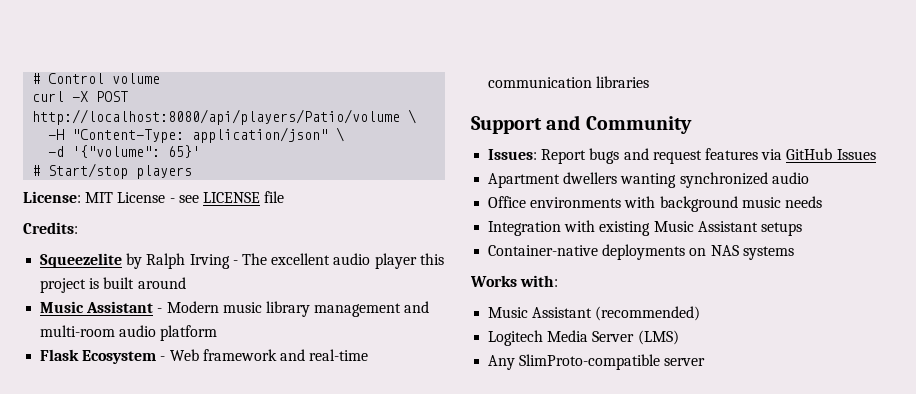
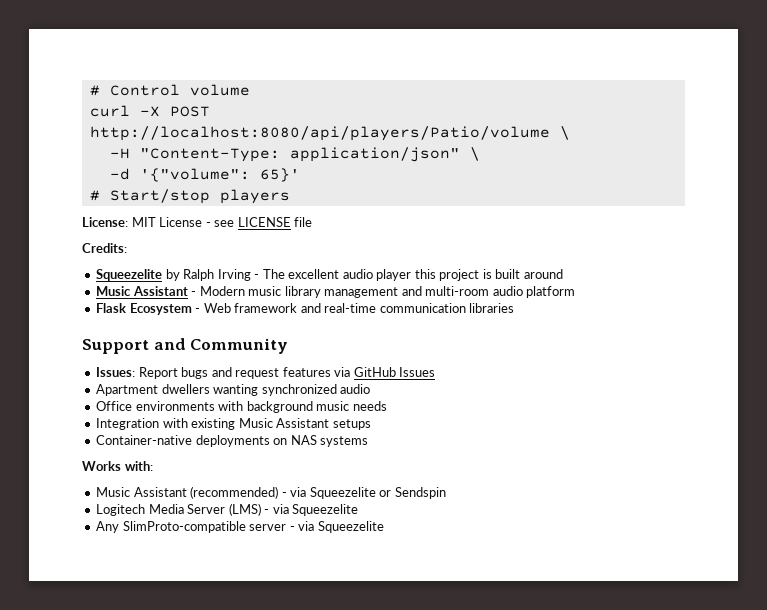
(701, 313) none -> [281,487,446,499] - via Squeezelite or Sendspin
(679, 337) none -> [264,504,359,516] - via Squeezelite
(706, 362) none -> [289,521,384,533] - via Squeezelite

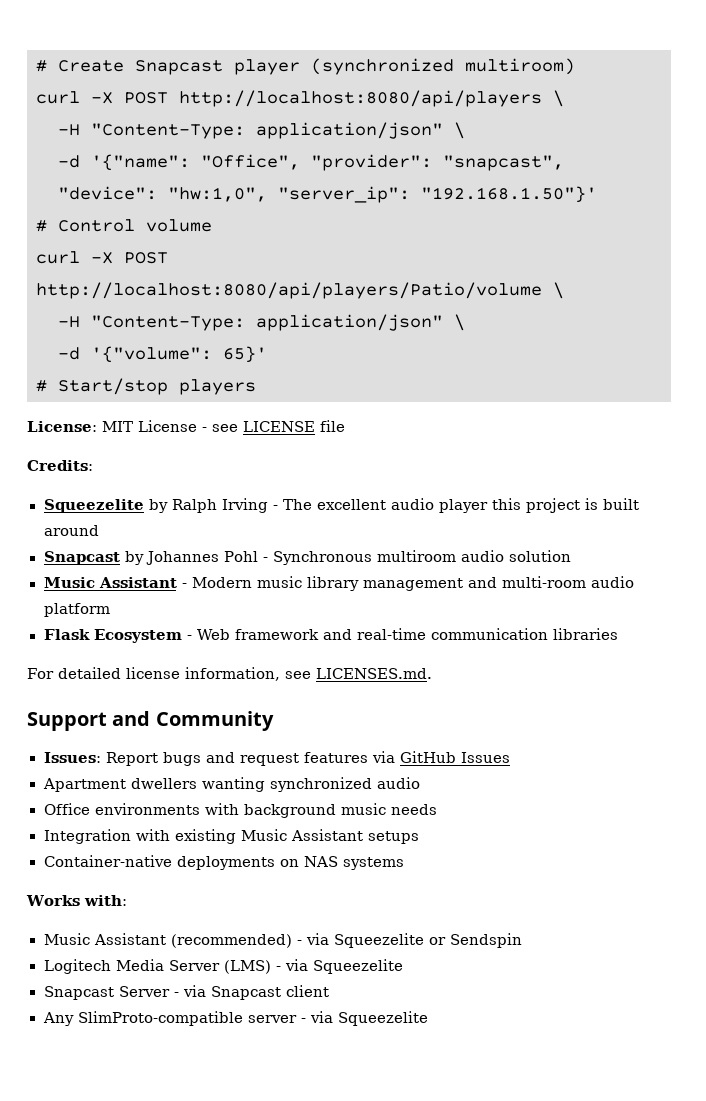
[89,85,100,96] # -> [36,58,575,75] [36,90,564,107] [58,122,465,139] [58,154,564,171] [58,186,597,203] [36,220,47,232] # Create Snapcast player (synchronized multiroom) // curl -X POST http://localhost:8080/api/players \ // -H "Content-Type: application/json" \ // -d '{"name": "Office", "provider": "snapcast", "device": "hw:1,0", "server_ip": "192.168.1.50"}' // #
(563, 274) none -> [43,550,571,565] // Snapcast by Johannes Pohl - Synchronous multiroom audio solution
(515, 308) none -> [27,667,432,681] // For detailed license information, see LICENSES.md.
(359, 510) none -> [43,985,329,1000] // Snapcast Server - via Snapcast client

